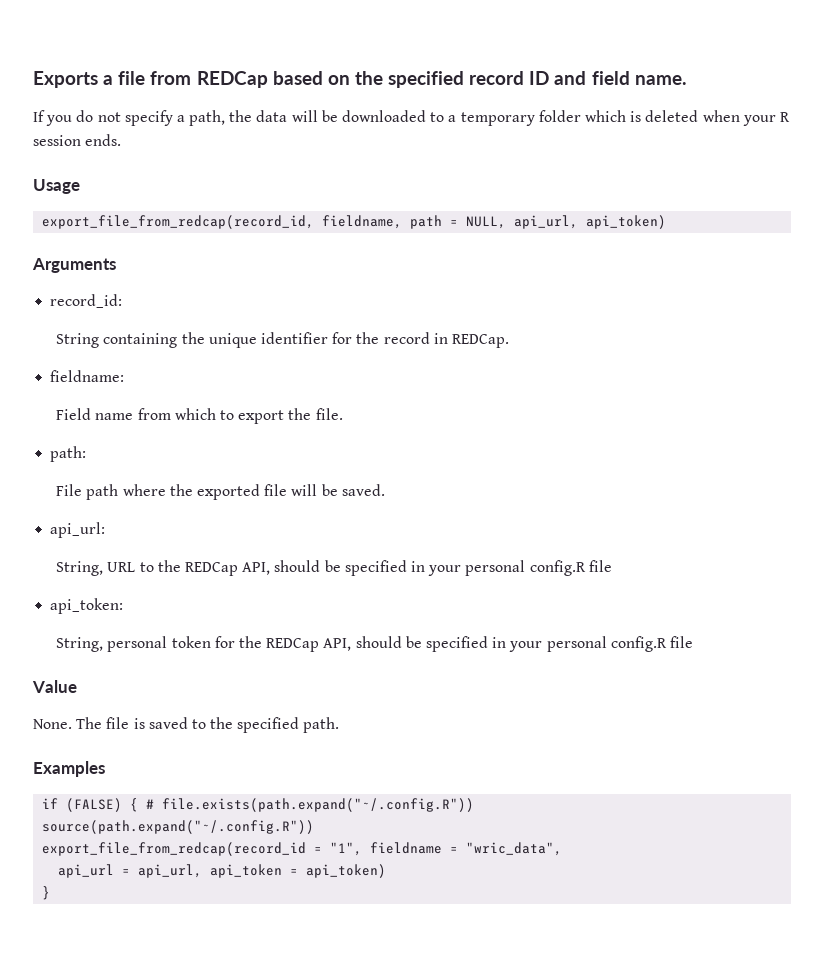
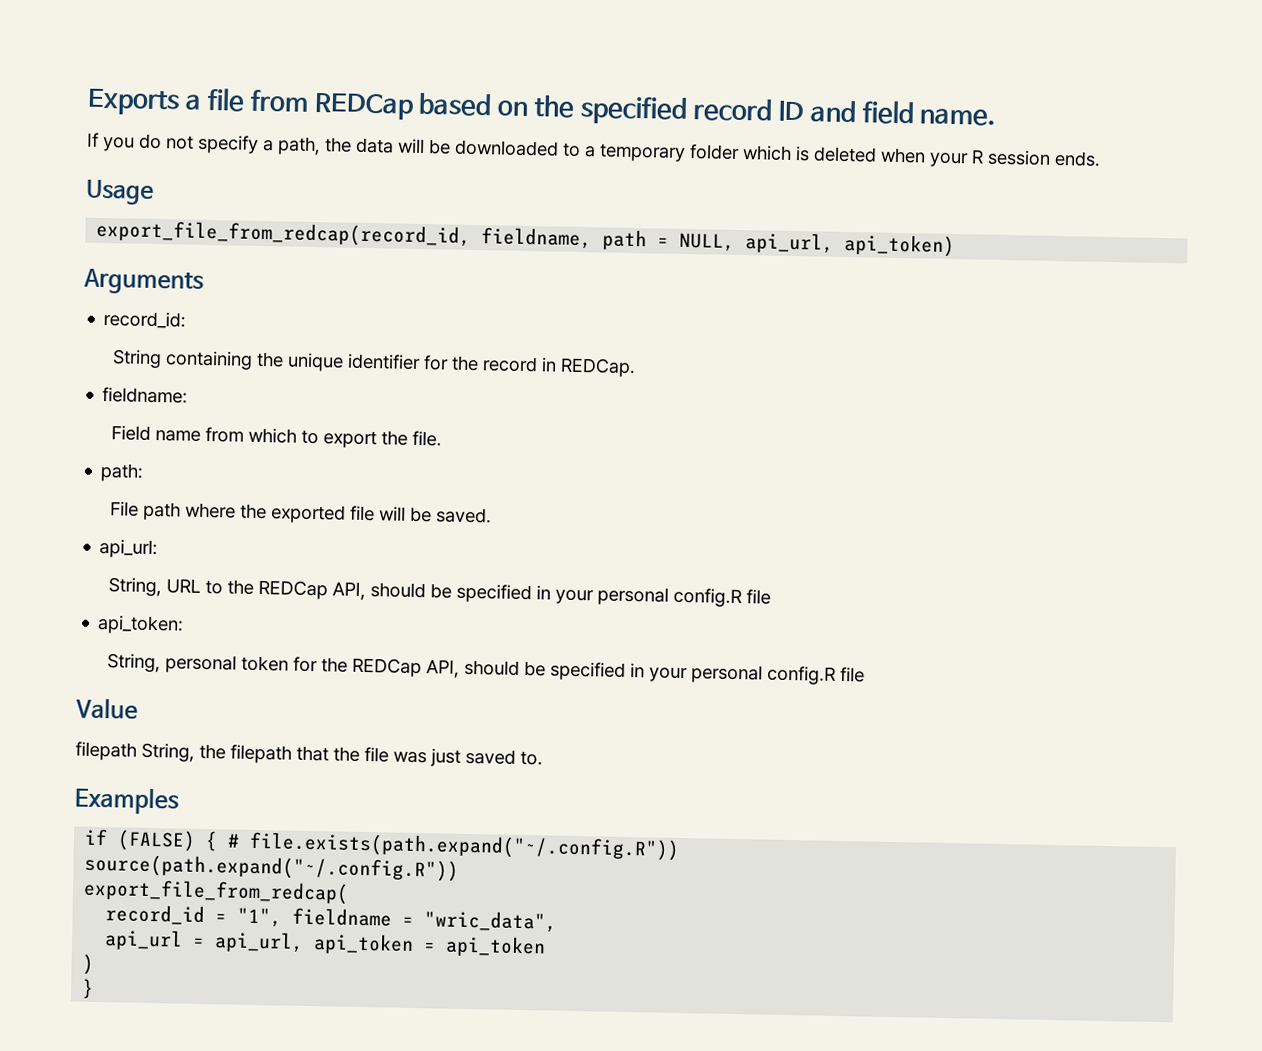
[33,717,340,733] None. The file is saved to the specified path. -> [75,741,543,767] filepath String, the filepath that the file was just saved to.
[42,842,307,856] export_file_from_redcap(record_id -> [83,878,350,905] [105,904,206,926] export_file_from_redcap( // record_id
[306,864,387,878] api_token) -> [445,935,547,958] [82,953,95,975] api_token // )

